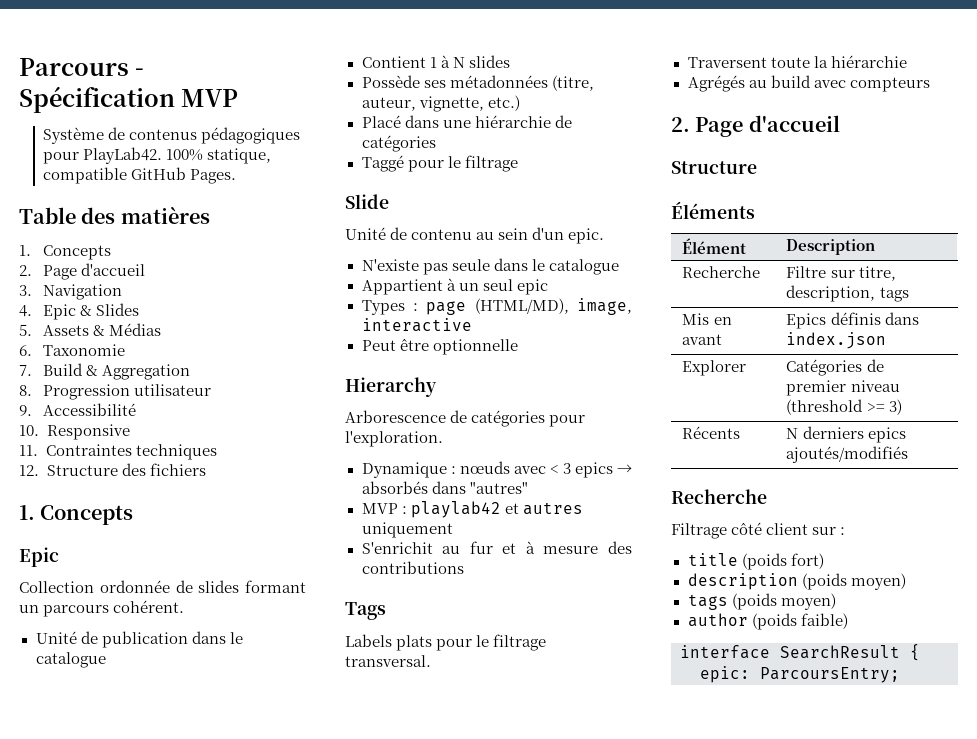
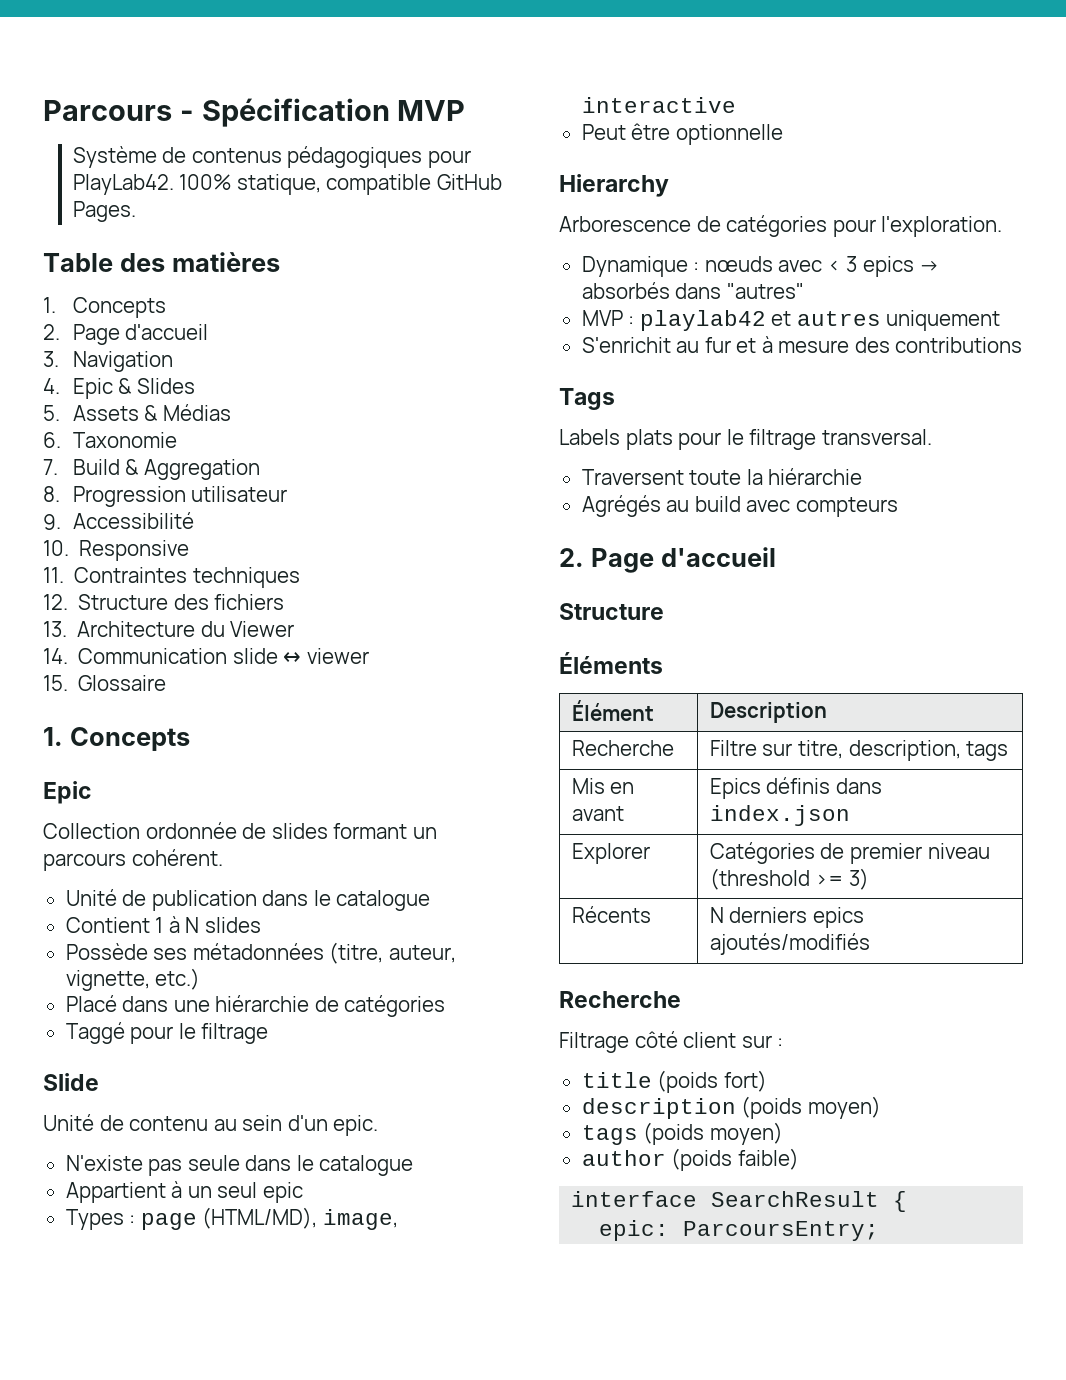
(206, 469) none -> [43,621,295,637] [43,648,369,664] [43,675,167,691] // 13. Architecture du Viewer // 14. Communication slide ↔ viewer // 15. Glossaire

